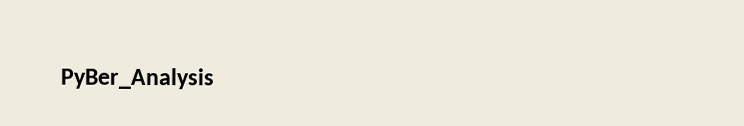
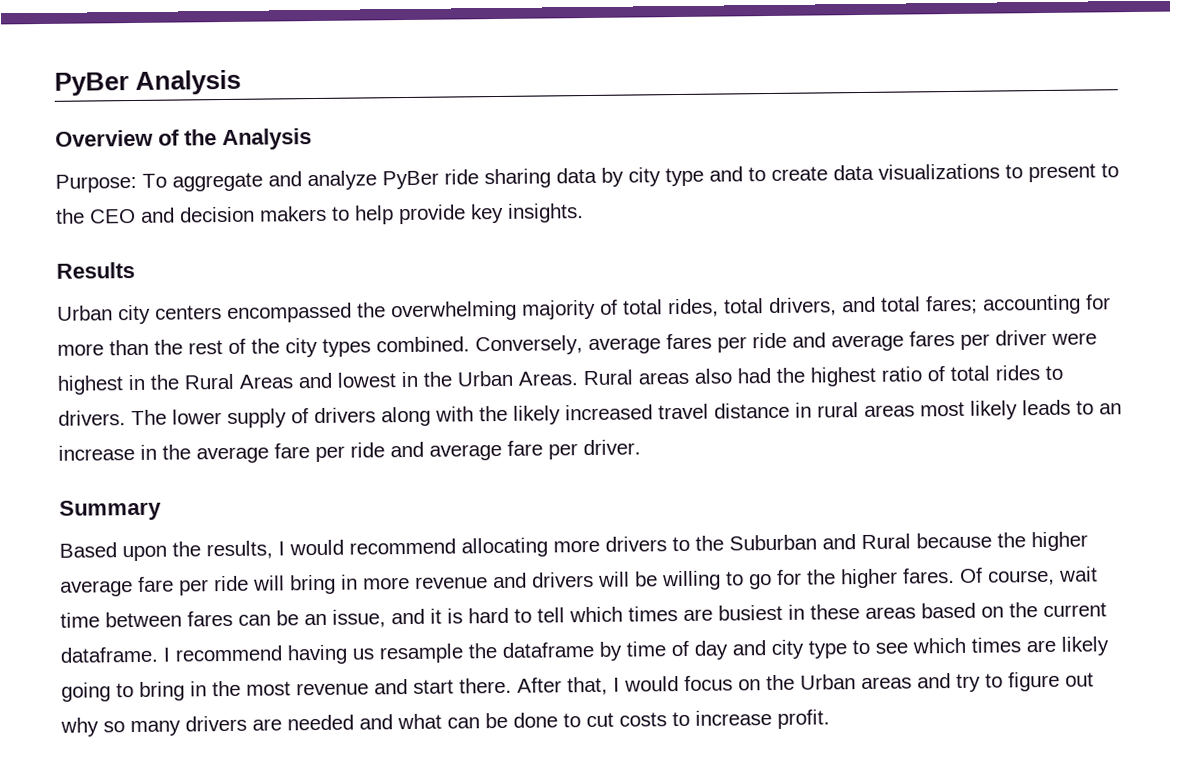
[60,67,214,90] PyBer_Analysis -> [54,69,242,96] [55,128,312,151] [55,163,1119,193] [55,203,584,225] [56,261,135,279] [57,294,1111,325] [57,329,1097,358] [57,365,1063,395] [58,399,1122,428] [58,439,641,464] [59,499,162,521] [59,531,1088,562] [60,566,1098,597] [60,602,1107,628] [60,636,1109,665] [61,671,1094,702] [60,709,830,737] PyBer Analysis // Overview of the Analysis // Purpose: To aggregate and analyze PyBer ride sharing data by city type and to create data visualizations to present to the CEO and decision makers to help provide key insights. // Results // Urban city centers encompassed the overwhelming majority of total rides, total drivers, and total fares; accounting for more than the rest of the city types combined. Conversely, average fares per ride and average fares per driver were highest in the Rural Areas and lowest in the Urban Areas. Rural areas also had the highest ratio of total rides to drivers. The lower supply of drivers along with the likely increased travel distance in rural areas most likely leads to an increase in the average fare per ride and average fare per driver. // Summary // Based upon the results, I would recommend allocating more drivers to the Suburban and Rural because the higher average fare per ride will bring in more revenue and drivers will be willing to go for the higher fares. Of course, wait time between fares can be an issue, and it is hard to tell which times are busiest in these areas based on the current dataframe. I recommend having us resample the dataframe by time of day and city type to see which times are likely going to bring in the most revenue and start there. After that, I would focus on the Urban areas and try to figure out why so many drivers are needed and what can be done to cut costs to increase profit.

